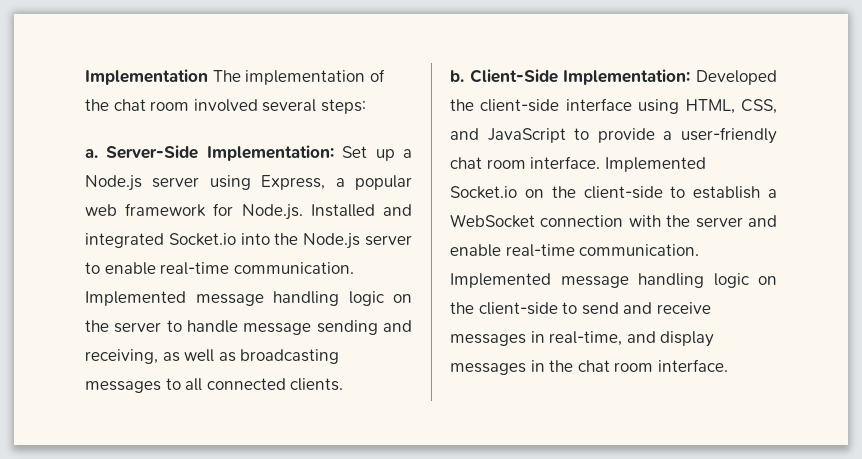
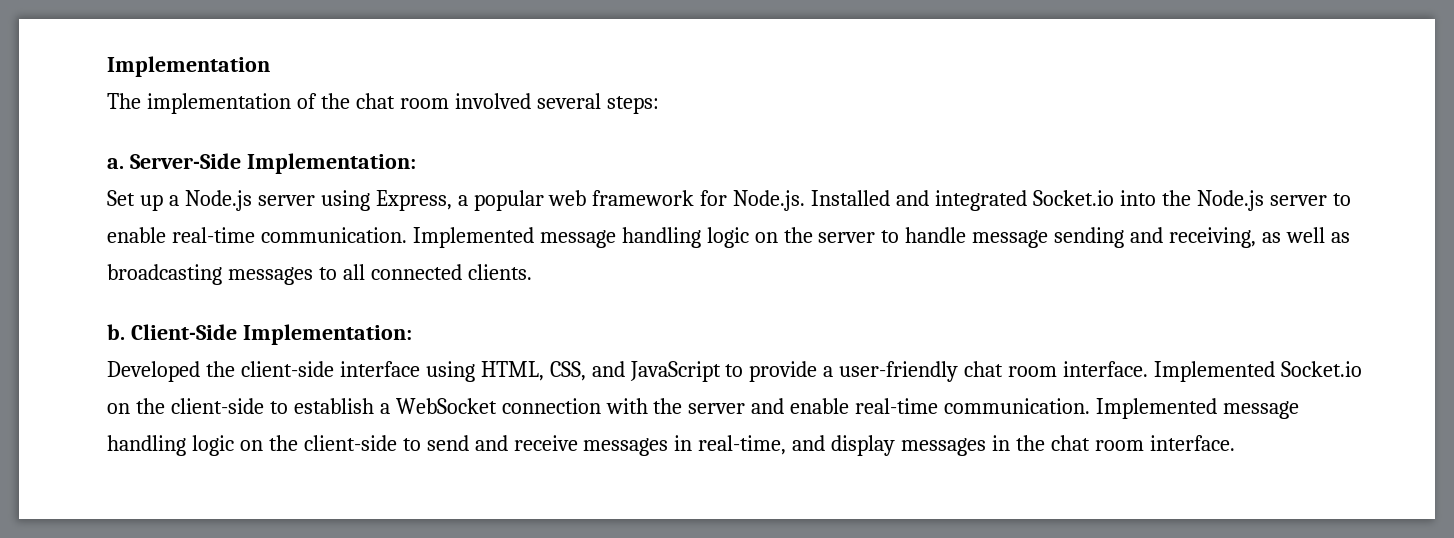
(208, 77) none -> (270, 66) //
(334, 153) none -> (416, 163) //
(691, 77) none -> (412, 334) //

